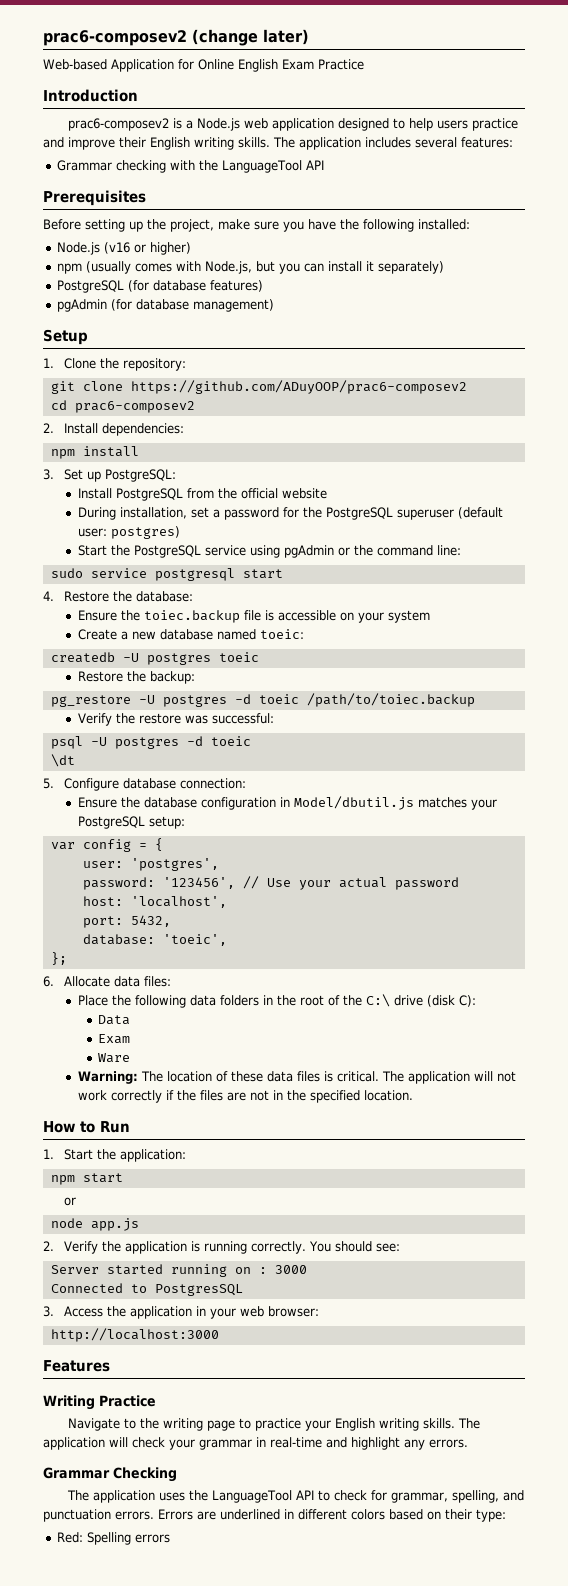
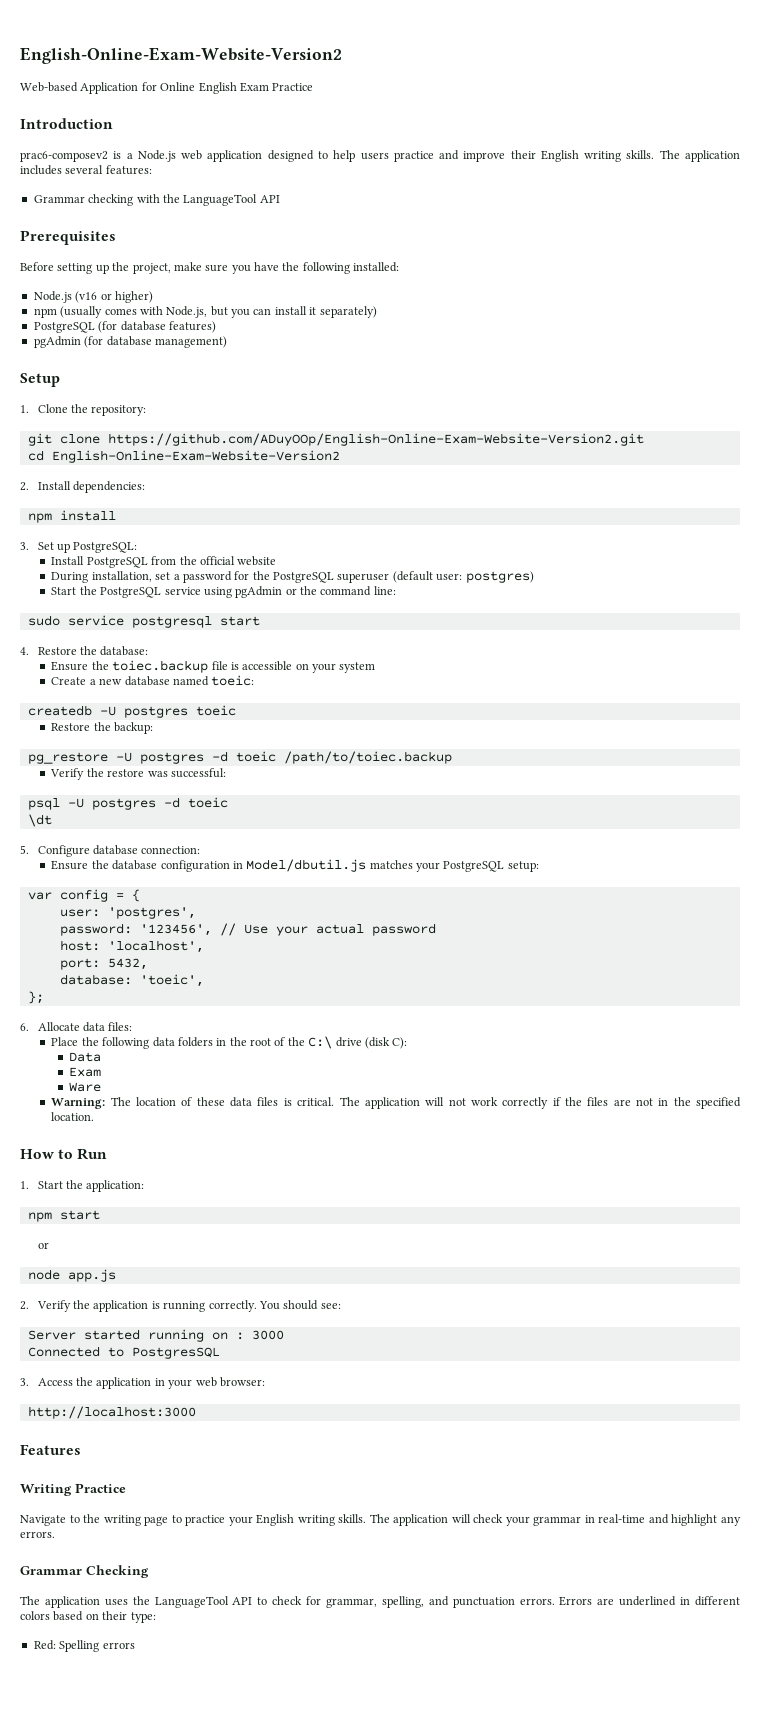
[43,29,309,46] prac6-composev2 (change later) -> [20,47,342,64] English-Online-Exam-Website-Version2
[130,380,467,394] https://github.com/ADuyOOP/prac6-composev2 -> [107,433,644,446] https://github.com/ADuyOOp/English-Online-Exam-Website-Version2.git
[74,401,195,413] prac6-composev2 -> [51,450,340,463] English-Online-Exam-Website-Version2

